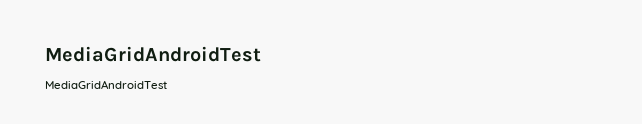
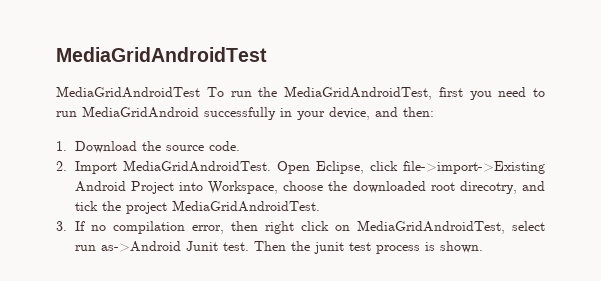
(167, 84) none -> [206,86,545,100] [56,106,434,120] [56,141,240,153] [56,160,545,174] [74,181,546,194] [74,200,320,214] [56,220,545,234] [74,241,483,254] To run the MediaGridAndroidTest, first you need to run MediaGridAndroid successfully in your device, and then: // 1. Download the source code. // 2. Import MediaGridAndroidTest. Open Eclipse, click file->import->Existing Android Project into Workspace, choose the downloaded root direcotry, and tick the project MediaGridAndroidTest. // 3. If no compilation error, then right click on MediaGridAndroidTest, select run as->Android Junit test. Then the junit test process is shown.

